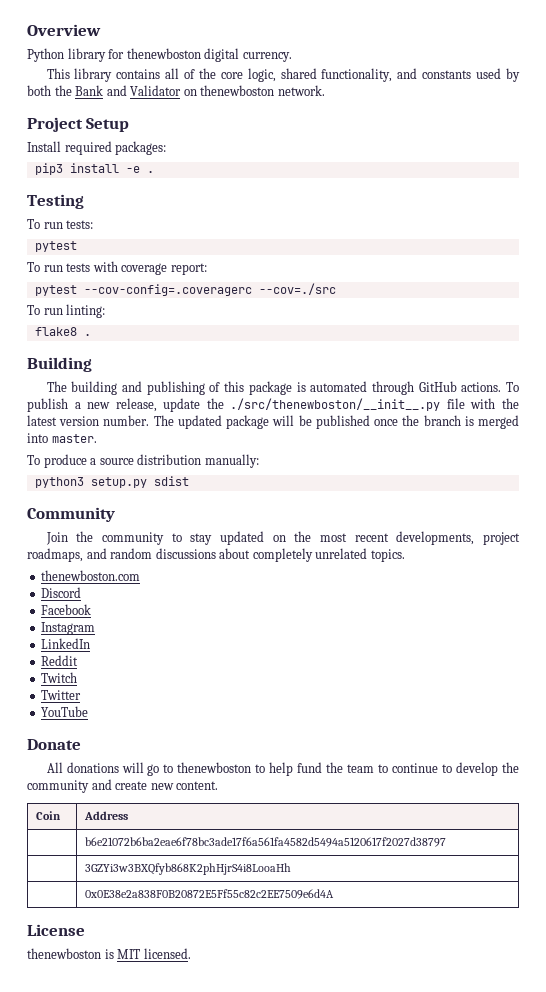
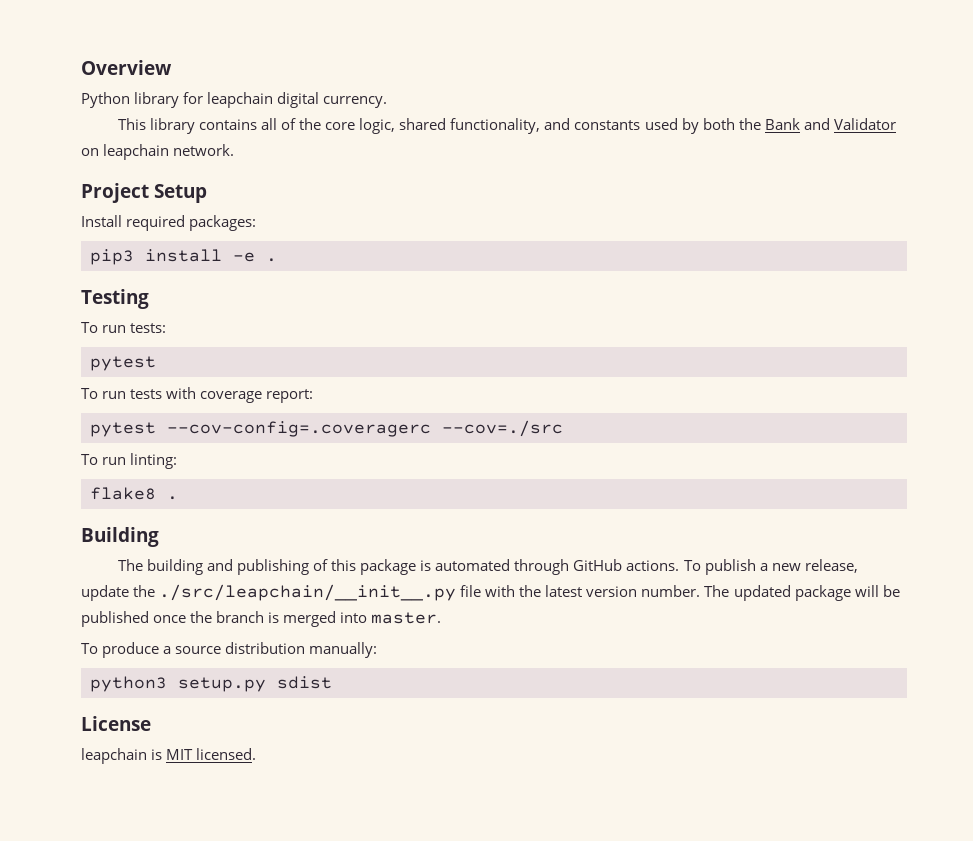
[126,48,201,59] thenewboston -> [207,92,274,108] leapchain
[200,85,275,96] thenewboston -> [103,144,170,160] leapchain
[230,398,441,411] ./src/thenewboston/__init__.py -> [159,584,457,601] ./src/leapchain/__init__.py
[27,507,115,522] [45,531,520,545] [27,548,405,562] [41,570,141,581] [41,587,82,598] [41,604,92,615] [41,622,96,635] [41,638,91,649] [41,655,79,666] [41,672,78,683] [41,690,82,700] [41,706,89,717] [27,739,81,750] [46,762,519,776] [27,779,219,793] [35,811,61,820] [83,811,128,820] [84,837,446,847] [84,863,291,875] [84,889,334,899] // Community // Join the community to stay updated on the most recent developments, project roadmaps, and random discussions about completely unrelated topics. // thenewboston.com // Discord // Facebook // Instagram // LinkedIn // Reddit // Twitch // Twitter // YouTube // Donate // All donations will go to thenewboston to help fund the team to continue to develop the community and create new content. // Coin | Address // | b6e21072b6ba2eae6f78bc3ade17f6a561fa4582d5494a5120617f2027d38797 // | 3GZYi3w3BXQfyb868K2phHjrS4i8LooaHh // | 0x0E38e2a838F0B20872E5Ff55c82c2EE7509e6d4A -> (332, 682) none
[27,948,101,959] thenewboston -> [81,748,147,764] leapchain

